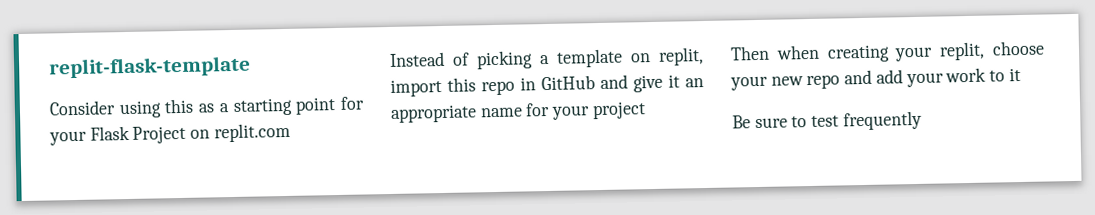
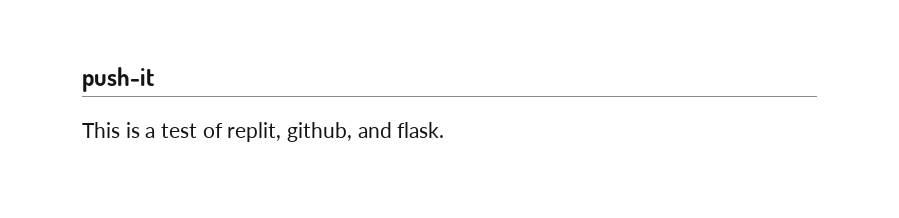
[48,55,251,79] [49,96,366,119] [49,122,291,146] [389,47,704,70] [390,74,704,97] [390,101,646,123] [730,40,1045,63] [730,67,1021,91] [732,110,922,131] replit-flask-template // Consider using this as a starting point for your Flask Project on replit.com // Instead of picking a template on replit, import this repo in GitHub and give it an appropriate name for your project // Then when creating your replit, choose your new repo and add your work to it // Be sure to test frequently -> [82,67,154,92] [82,122,445,142] push-it // This is a test of replit, github, and flask.

